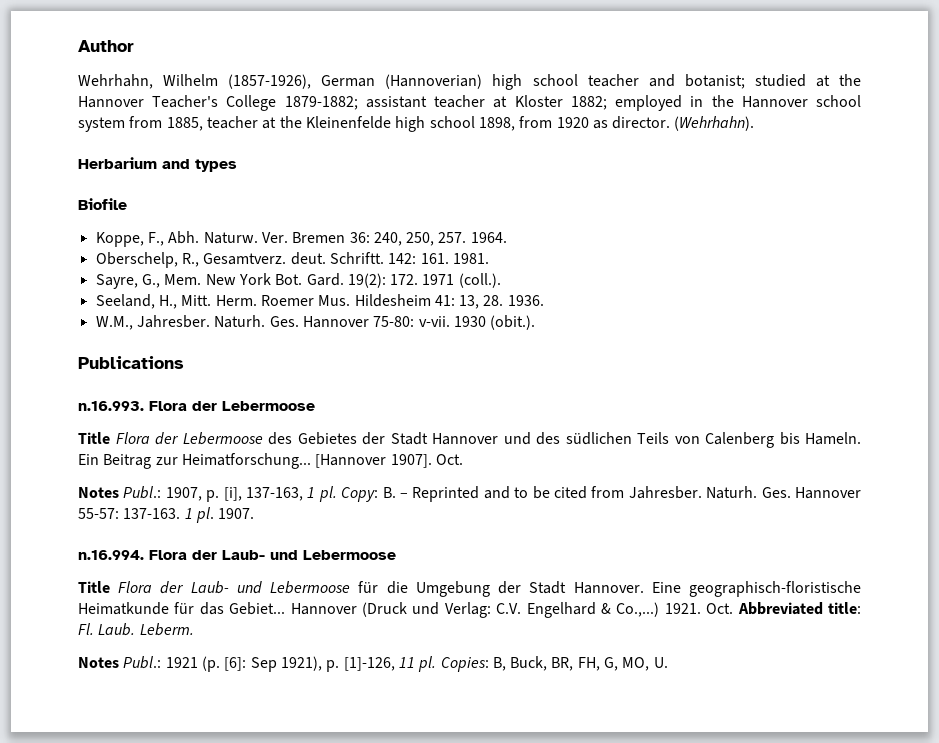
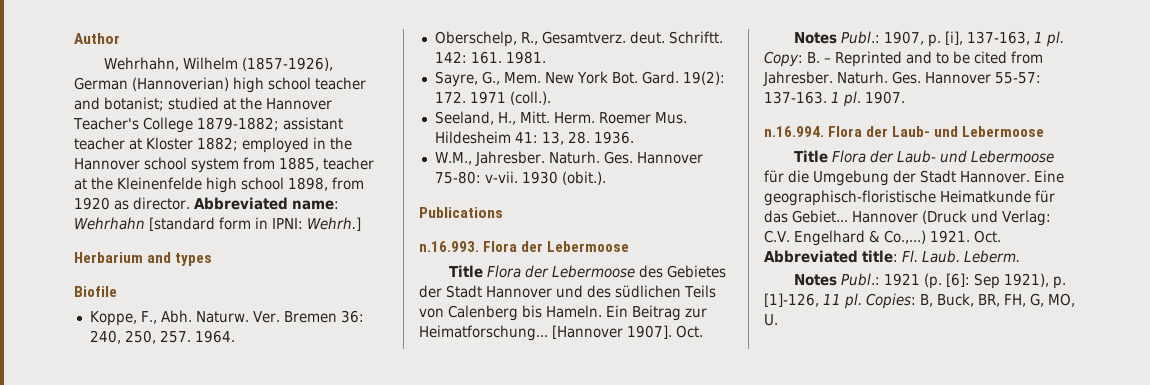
[674,116,755,131] (Wehrhahn). -> [193,197,339,210] [74,217,361,231] Abbreviated name: Wehrhahn [standard form in IPNI: Wehrh.]

